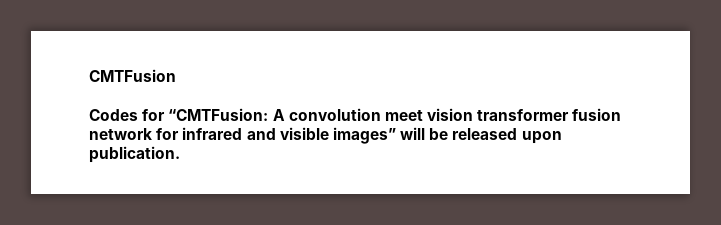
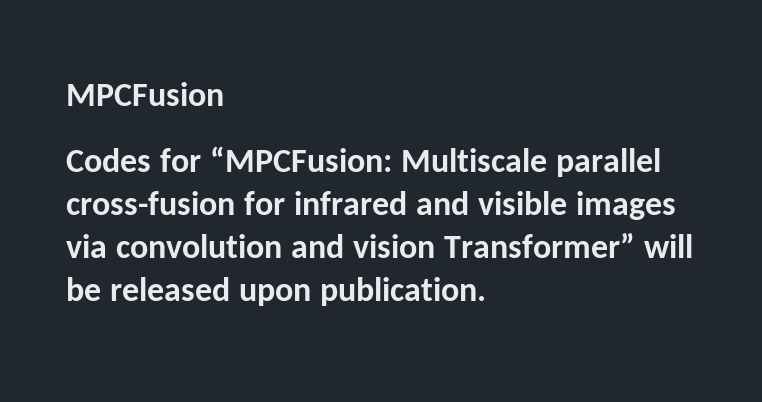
[89,69,176,82] CMTFusion -> [66,82,224,106] MPCFusion
[168,108,622,121] [89,127,396,144] “CMTFusion: A convolution meet vision transformer fusion network for infrared and visible images” -> [210,146,662,177] [66,191,677,220] [66,232,636,258] “MPCFusion: Multiscale parallel cross-fusion for infrared and visible images via convolution and vision Transformer”

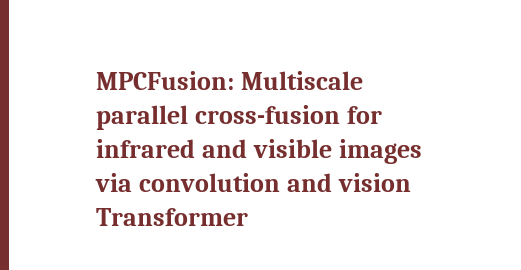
[66,82,224,106] [66,146,393,172] MPCFusion // Codes for “MPCFusion: -> [96,71,234,90] MPCFusion:
[444,232,694,258] [66,277,487,306] Transformer” will be released upon publication. -> [96,208,248,226] Transformer

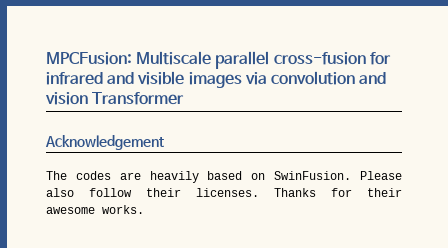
(248, 217) none -> [45,135,164,150] [46,171,402,183] [46,188,402,197] [46,205,144,214] // Acknowledgement // The codes are heavily based on SwinFusion. Please also follow their licenses. Thanks for their awesome works.

